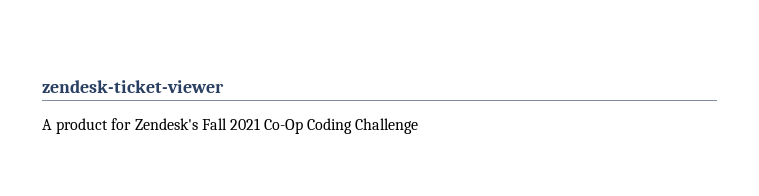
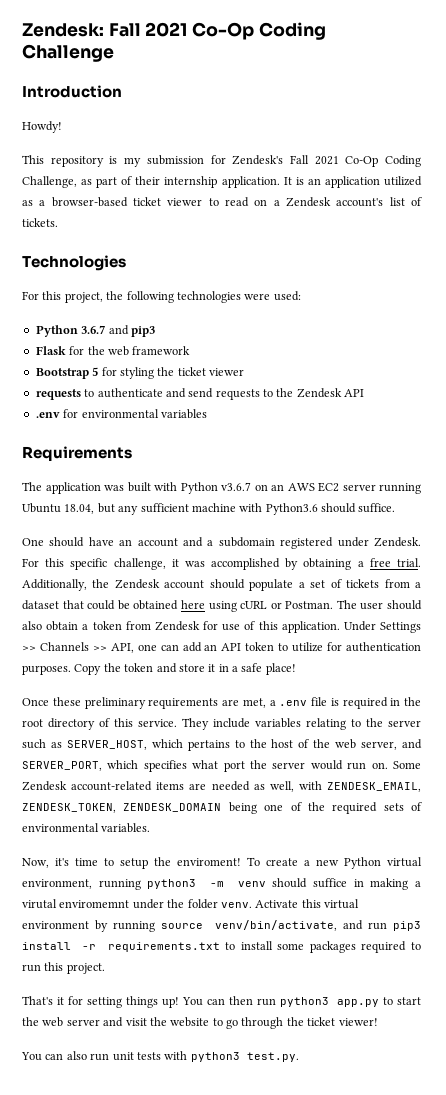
[42,80,224,93] [42,118,109,134] zendesk-ticket-viewer // A product -> [22,22,326,40] [22,44,114,62] [22,85,122,98] [22,121,62,133] [22,155,204,167] Zendesk: Fall 2021 Co-Op Coding Challenge // Introduction // Howdy! // This repository is my submission
[355,118,419,134] Challenge -> [22,176,422,188] [22,197,422,207] [22,218,58,227] [22,255,126,271] [22,291,301,303] [35,325,155,337] [35,346,191,356] [35,367,244,379] [35,388,365,400] [35,409,207,419] [22,446,132,461] [22,482,421,494] [22,503,396,515] [22,537,421,549] [22,558,422,570] [22,579,421,591] [22,600,422,612] [22,621,421,633] [22,642,421,653] [22,663,296,675] [22,697,421,709] [22,718,421,730] [22,739,423,751] [22,760,421,772] [22,781,421,792] [22,802,422,814] [22,823,151,833] [22,857,422,869] [22,878,422,890] [22,899,359,909] [22,920,421,932] [22,941,421,953] [22,962,105,974] [22,996,421,1008] [22,1017,378,1029] [21,1051,299,1062] Challenge, as part of their internship application. It is an application utilized as a browser-based ticket viewer to read on a Zendesk account's list of tickets. // Technologies // For this project, the following technologies were used: // Python 3.6.7 and pip3 // Flask for the web framework // Bootstrap 5 for styling the ticket viewer // requests to authenticate and send requests to the Zendesk API // .env for environmental variables // Requirements // The application was built with Python v3.6.7 on an AWS EC2 server running Ubuntu 18.04, but any sufficient machine with Python3.6 should suffice. // One should have an account and a subdomain registered under Zendesk. For this specific challenge, it was accomplished by obtaining a free trial. Additionally, the Zendesk account should populate a set of tickets from a dataset that could be obtained here using cURL or Postman. The user should also obtain a token from Zendesk for use of this application. Under Settings >> Channels >> API, one can add an API token to utilize for authentication purposes. Copy the token and store it in a safe place! // Once these preliminary requirements are met, a .env file is required in the root directory of this service. They include variables relating to the server such as SERVER_HOST, which pertains to the host of the web server, and SERVER_PORT, which specifies what port the server would run on. Some Zendesk account-related items are needed as well, with ZENDESK_EMAIL, ZENDESK_TOKEN, ZENDESK_DOMAIN being one of the required sets of environmental variables. // Now, it's time to setup the enviroment! To create a new Python virtual environment, running python3 -m venv should suffice in making a virutal enviromemnt under the folder venv. Activate this virtual environment by running source venv/bin/activate, and run pip3 install -r requirements.txt to install some packages required to run this project. // That's it for setting things up! You can then run python3 app.py to start the web server and visit the website to go through the ticket viewer! // You can also run unit tests with python3 test.py.

